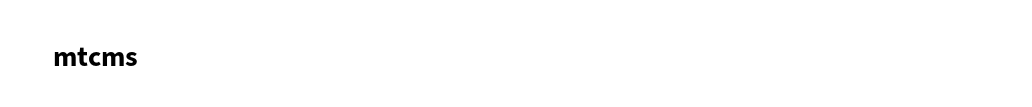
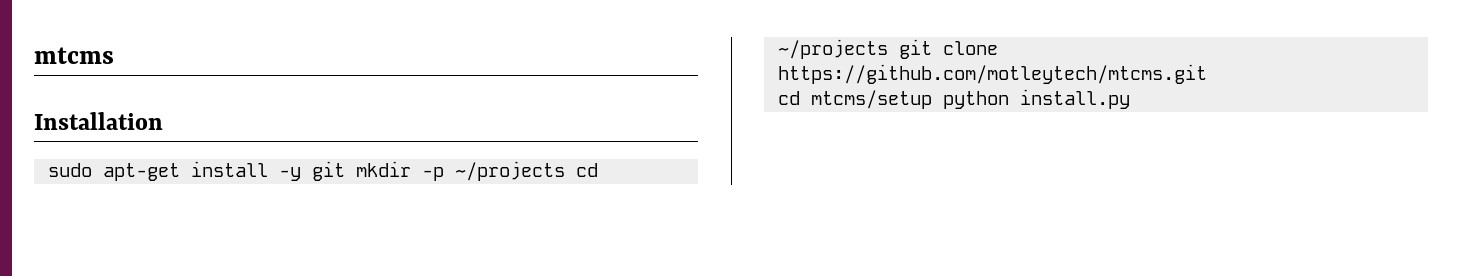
(138, 56) none -> [34,112,163,130] [47,161,598,181] [777,39,998,59] [777,64,1207,84] [777,89,1130,109] // Installation // sudo apt-get install -y git mkdir -p ~/projects cd ~/projects git clone https://github.com/motleytech/mtcms.git // cd mtcms/setup python install.py

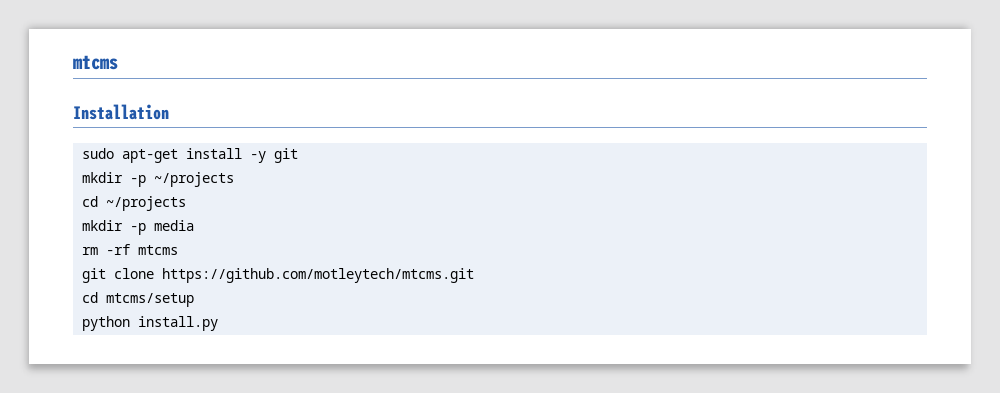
(345, 171) none -> (298, 155) //
(565, 171) none -> (234, 179) //
(888, 49) none -> [81,220,194,235] [81,244,178,255] // mkdir -p media // rm -rf mtcms //
(932, 99) none -> (194, 300) //

